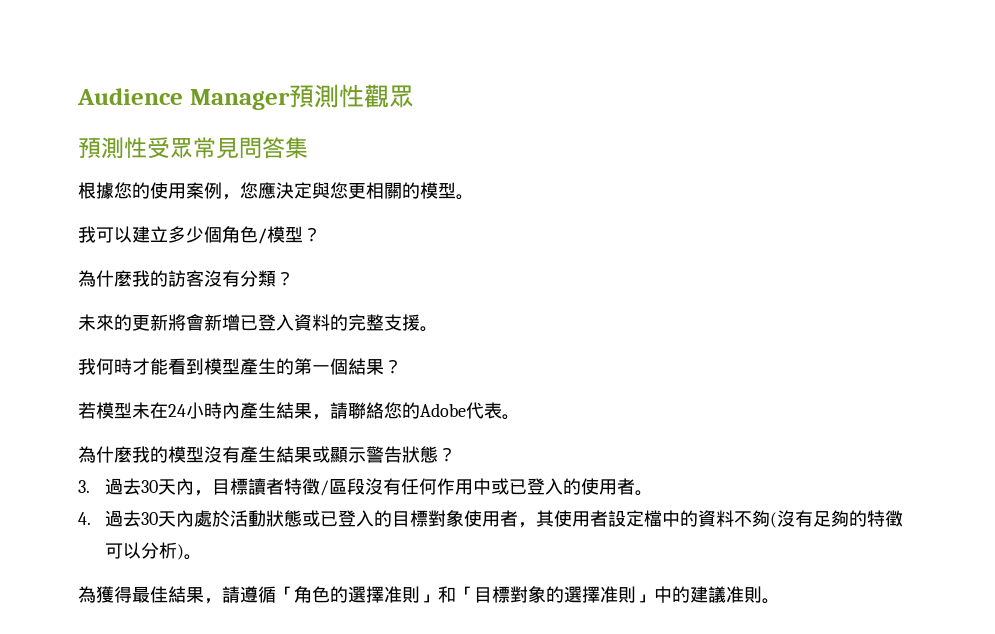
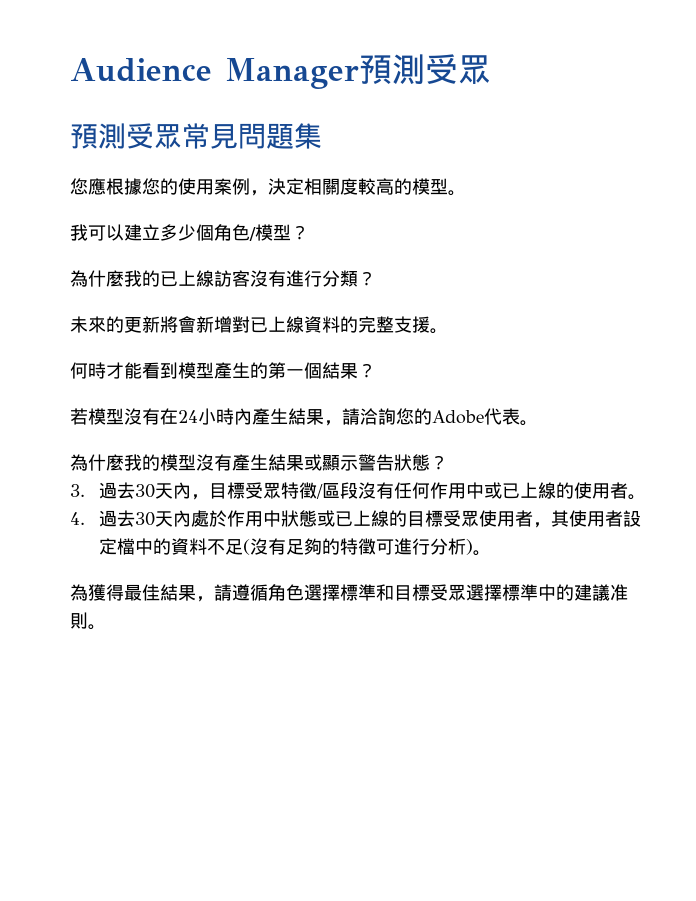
[338,84,389,108] 性觀 -> [425,54,458,84] 受
[124,137,147,159] 性 -> (126, 136) none
[262,137,285,159] 答 -> [266,123,294,149] 題
(308, 148) none -> [70,178,106,195] 您應
[240,182,402,199] 您應決定與您更相關 -> [268,178,394,195] 決定相關度較高
(168, 278) none -> [160,270,214,287] 已上線
(240, 278) none -> [286,270,322,287] 進行
[240,314,294,331] 已登入 -> [232,316,304,333] 對已上線
[78,358,96,375] 我 -> (448, 331) none
[132,402,150,419] 未 -> [124,408,160,425] 沒有
[348,402,384,419] 聯絡 -> [360,408,396,425] 洽詢
[247,478,284,495] 讀者 -> [245,482,282,499] 受眾
[526,478,563,495] 登入 -> [520,482,557,499] 上線
[229,510,266,527] 活動 -> [227,510,282,527] 作用中
[337,510,464,527] 登入的目標對象 -> [353,510,480,527] 上線的目標受眾
[751,510,770,527] 夠 -> [225,539,244,555] 足
[122,542,141,559] 以 -> [394,538,431,555] 進行
[276,586,654,603] 「角色的選擇准則」和「目標對象的選擇准則」 -> [268,584,538,601] 角色選擇標準和目標受眾選擇標準

